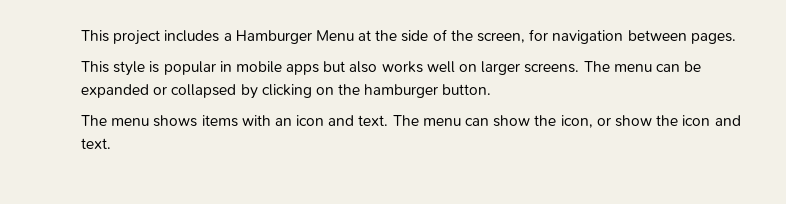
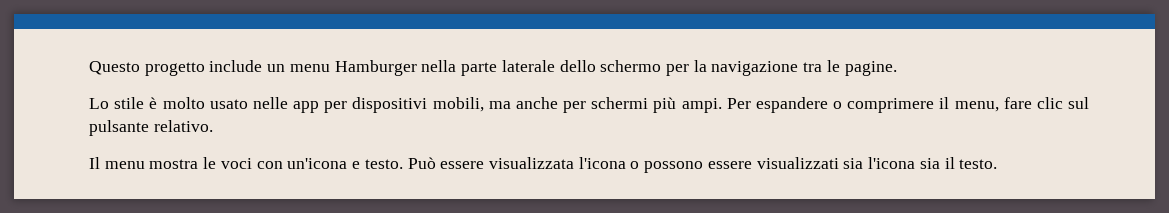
[81,29,736,45] [81,61,702,76] [81,84,492,99] [81,115,741,128] [81,138,111,149] This project includes a Hamburger Menu at the side of the screen, for navigation between pages. // This style is popular in mobile apps but also works well on larger screens. The menu can be expanded or collapsed by clicking on the hamburger button. // The menu shows items with an icon and text. The menu can show the icon, or show the icon and text. -> [89,60,897,76] [89,97,1089,113] [89,120,213,136] [89,157,998,173] Questo progetto include un menu Hamburger nella parte laterale dello schermo per la navigazione tra le pagine. // Lo stile è molto usato nelle app per dispositivi mobili, ma anche per schermi più ampi. Per espandere o comprimere il menu, fare clic sul pulsante relativo. // Il menu mostra le voci con un'icona e testo. Può essere visualizzata l'icona o possono essere visualizzati sia l'icona sia il testo.

